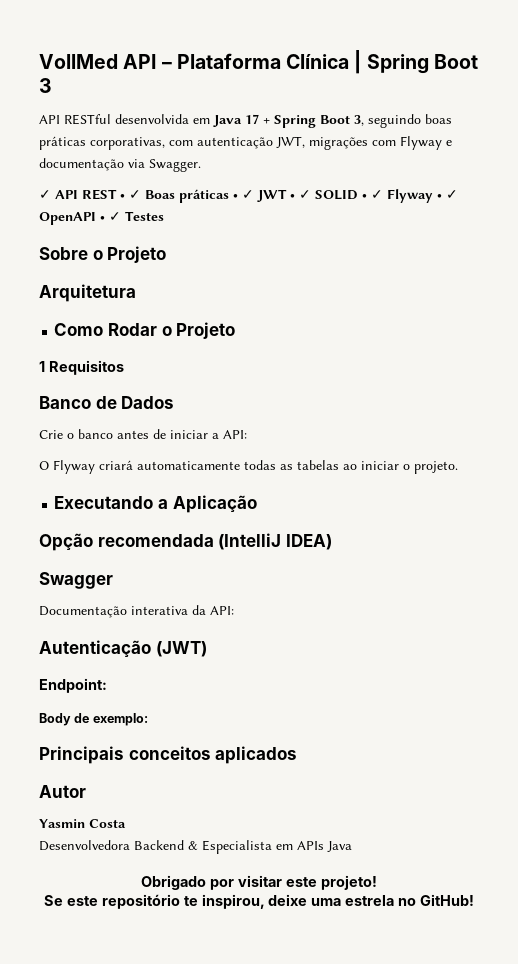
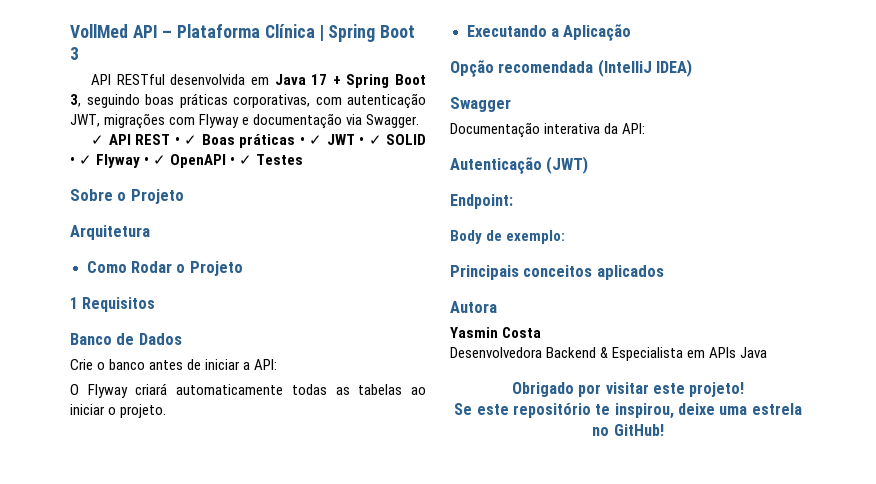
[39,785,86,798] Autor -> [450,301,497,313] Autora

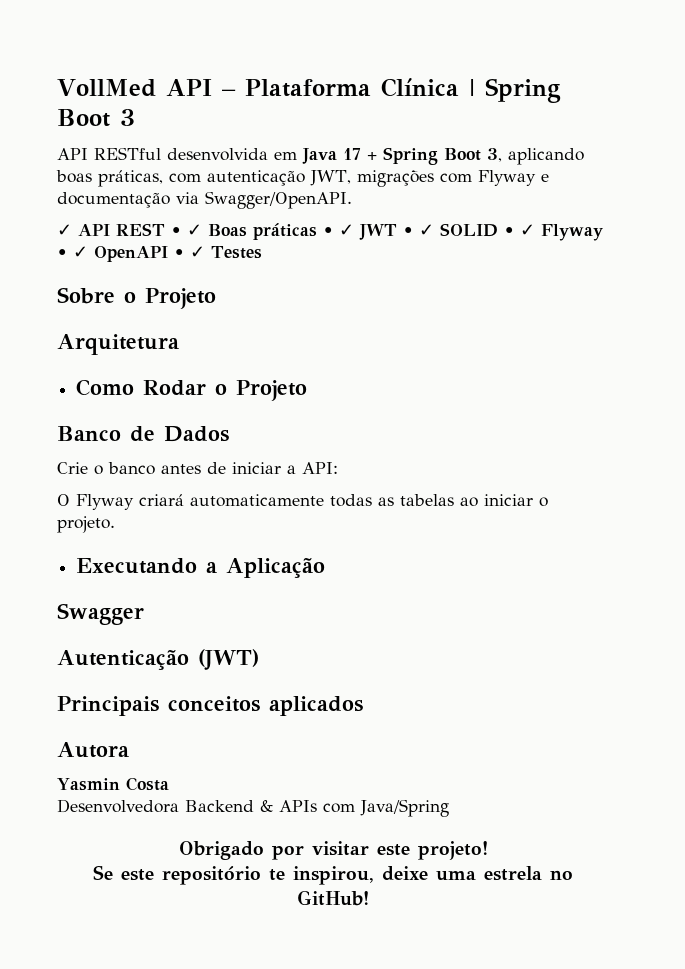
[86,93,310,108] seguindo boas práticas corporativas, -> [508,148,584,165] [56,170,163,187] aplicando boas práticas,
[366,114,420,128] Swagger. -> [205,191,352,209] Swagger/OpenAPI.
[70,297,156,312] // 1 Requisitos -> (308, 390) none
[450,59,693,77] [450,97,511,112] [450,122,646,138] [450,156,589,174] [450,194,513,209] [450,230,566,244] Opção recomendada (IntelliJ IDEA) // Swagger // Documentação interativa da API: // Autenticação (JWT) // Endpoint: // Body de exemplo: -> [57,603,144,625] [57,649,259,670] Swagger // Autenticação (JWT)
[612,347,768,361] Especialista em APIs Java -> [279,799,449,817] APIs com Java/Spring

